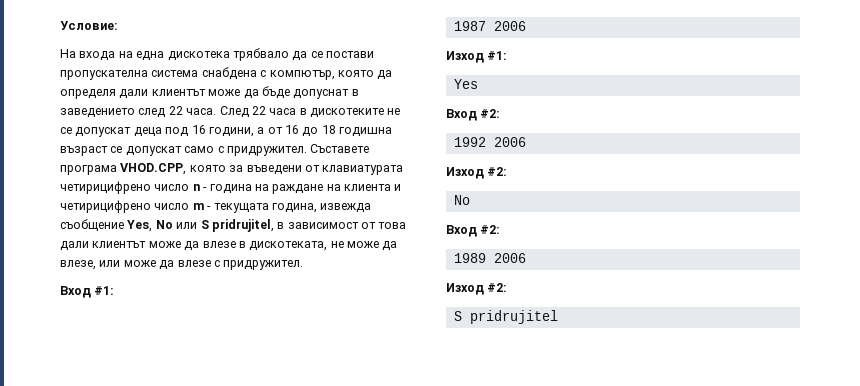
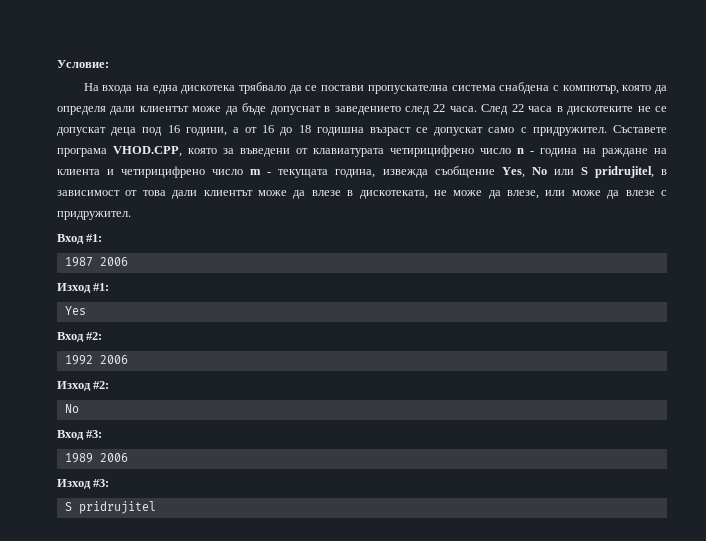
[480,225,501,234] #2: -> [86,430,103,438] #3:
[487,283,508,292] #2: -> [93,479,110,487] #3:

